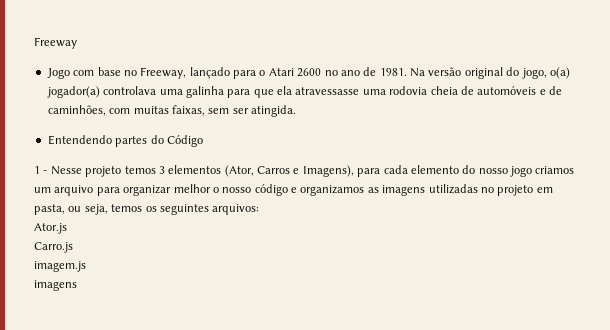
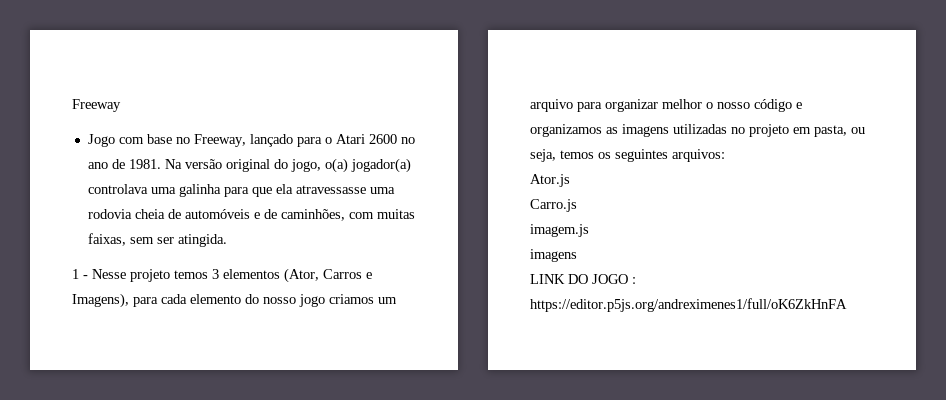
[47,135,203,147] // Entendendo partes do Código -> (227, 240) none
(77, 285) none -> [530,274,636,284] [530,298,847,312] // LINK DO JOGO : https://editor.p5js.org/andreximenes1/full/oK6ZkHnFA

